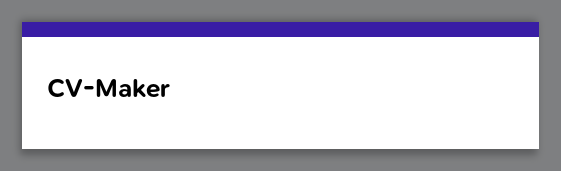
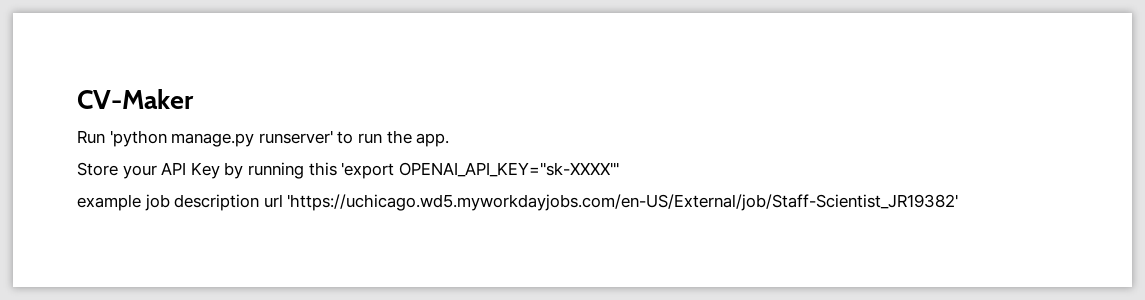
(170, 88) none -> [77,130,450,147] [77,162,619,179] [77,194,959,211] // Run 'python manage.py runserver' to run the app. // Store your API Key by running this 'export OPENAI_API_KEY="sk-XXXX"' // example job description url 'https://uchicago.wd5.myworkdayjobs.com/en-US/External/job/Staff-Scientist_JR19382'

